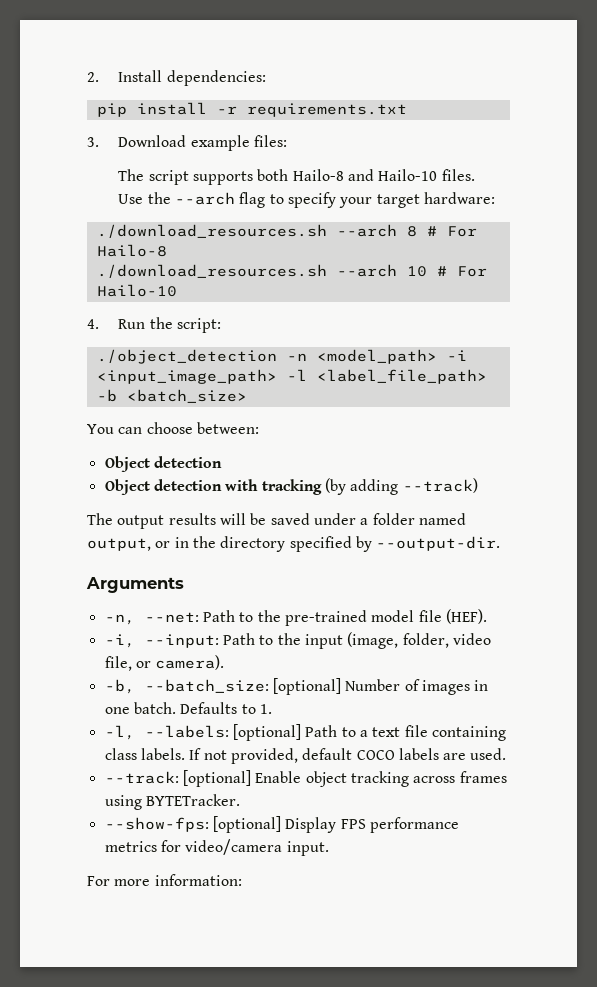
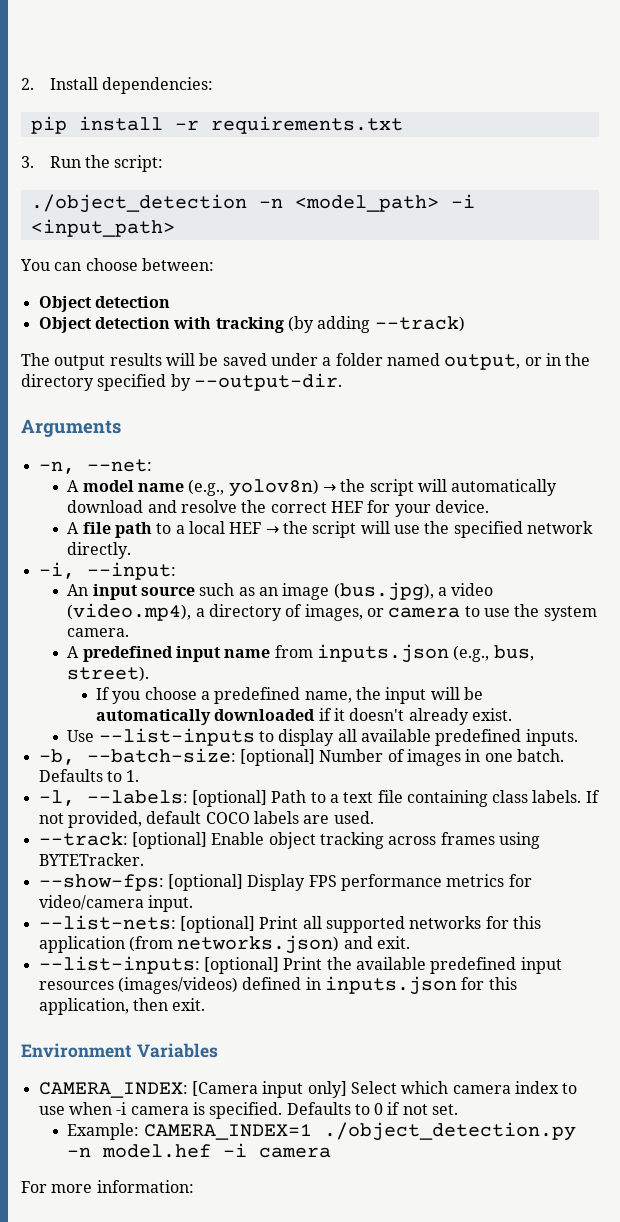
[118,135,288,151] [118,169,475,185] [118,192,496,208] [96,224,477,238] [96,244,167,257] [96,264,487,278] [96,284,177,297] [87,319,99,329] Download example files: // The script supports both Hailo-8 and Hailo-10 files. // Use the --arch flag to specify your target hardware: // ./download_resources.sh --arch 8 # For Hailo-8 // ./download_resources.sh --arch 10 # For Hailo-10 // 4. -> (34, 162) none
[96,369,487,384] [96,389,247,403] <input_image_path> -l <label_file_path> -b <batch_size> -> [30,219,175,237] <input_path>
[202,609,487,626] [104,632,491,649] [104,655,225,671] Path to the pre-trained model file (HEF). // -i, --input: Path to the input (image, folder, video file, or camera). -> [67,479,558,497] [67,500,489,517] [67,521,593,538] [67,542,132,559] [38,562,176,580] [67,582,494,601] [67,603,597,621] [67,628,130,637] [67,644,534,663] [67,666,150,682] [96,687,484,704] [96,708,513,725] [67,728,578,746] // A model name (e.g., yolov8n) → the script will automatically download and resolve the correct HEF for your device. // A file path to a local HEF → the script will use the specified network directly. // -i, --input: // An input source such as an image (bus.jpg), a video (video.mp4), a directory of images, or camera to use the system camera. // A predefined input name from inputs.json (e.g., bus, street). // If you choose a predefined name, the input will be automatically downloaded if it doesn't already exist. // Use --list-inputs to display all available predefined inputs.
[144,679,269,693] --batch_size: -> [86,748,236,763] --batch-size:
(329, 848) none -> [38,915,541,933] [38,935,410,954] [38,956,562,974] [38,976,517,995] [38,998,206,1015] [21,1043,218,1058] [38,1081,578,1098] [38,1102,459,1119] [67,1122,576,1141] [67,1143,332,1158] // --list-nets: [optional] Print all supported networks for this application (from networks.json) and exit. // --list-inputs: [optional] Print the available predefined input resources (images/videos) defined in inputs.json for this application, then exit. // Environment Variables // CAMERA_INDEX: [Camera input only] Select which camera index to use when -i camera is specified. Defaults to 0 if not set. // Example: CAMERA_INDEX=1 ./object_detection.py -n model.hef -i camera

